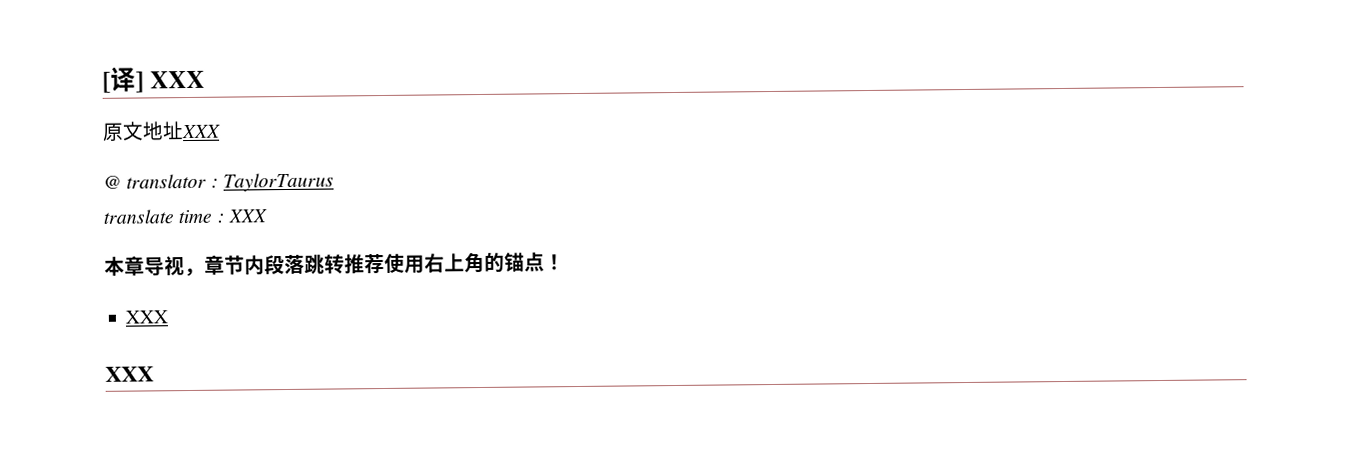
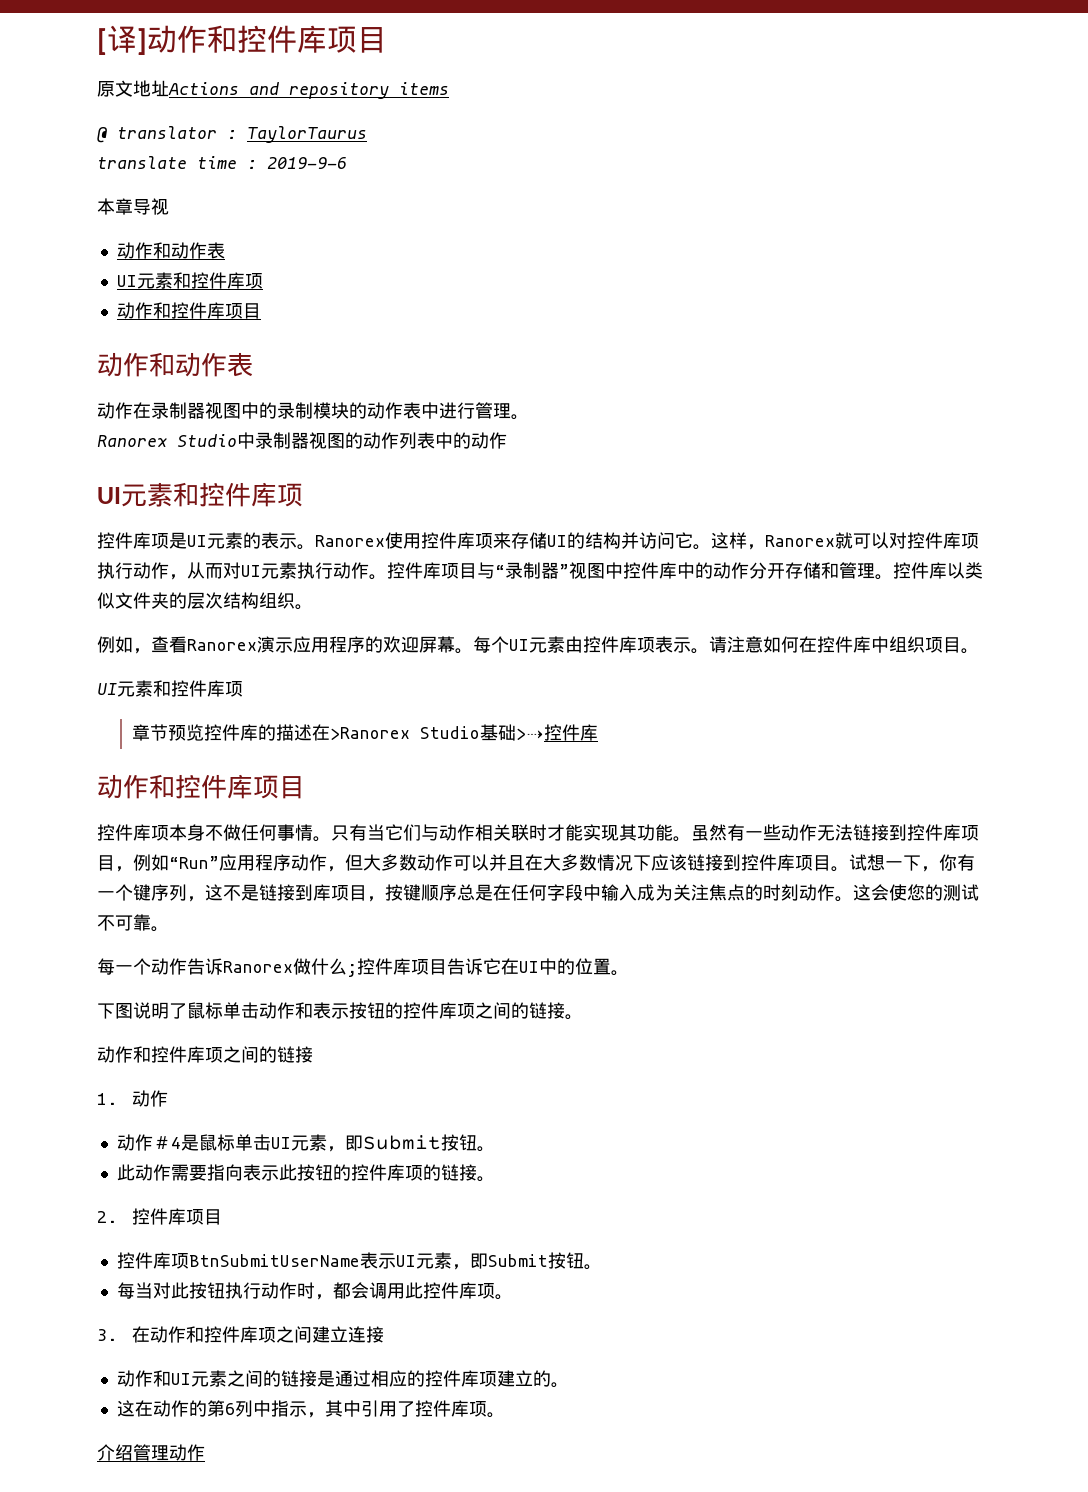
[149,70,205,89] [102,121,221,141] XXX // 原文地址XXX -> [147,25,387,53] [97,80,449,99] 动作和控件库项目 // 原文地址Actions and repository items
[227,209,267,223] XXX -> [267,157,347,169] 2019-9-6
[184,251,565,277] [125,310,169,324] [105,366,154,382] ，章节内段落跳转推荐使用右上角的锚点！ // XXX // XXX -> [116,242,225,259] [116,272,263,289] [116,302,261,319] [97,352,253,377] [97,402,529,420] [97,432,507,449] [97,482,303,507] [97,532,979,550] [97,562,983,580] [97,592,313,610] [97,636,979,654] [97,680,243,697] [132,724,599,741] [97,774,305,799] [97,824,979,842] [97,854,975,872] [97,884,979,902] [97,914,169,932] [97,958,629,977] [97,1002,583,1020] [97,1046,313,1063] [97,1090,169,1107] [116,1134,495,1152] [116,1164,495,1182] [97,1208,223,1225] [116,1252,602,1270] [116,1282,513,1300] [97,1326,385,1343] [116,1370,569,1388] [116,1400,505,1418] [97,1444,205,1461] // 动作和动作表 // UI元素和控件库项 // 动作和控件库项目 // 动作和动作表 // 动作在录制器视图中的录制模块的动作表中进行管理。 // Ranorex Studio中录制器视图的动作列表中的动作 // UI元素和控件库项 // 控件库项是UI元素的表示。Ranorex使用控件库项来存储UI的结构并访问它。这样，Ranorex就可以对控件库项执行动作，从而对UI元素执行动作。控件库项目与“录制器”视图中控件库中的动作分开存储和管理。控件库以类似文件夹的层次结构组织。 // 例如，查看Ranorex演示应用程序的欢迎屏幕。每个UI元素由控件库项表示。请注意如何在控件库中组织项目。 // UI元素和控件库项 // 章节预览控件库的描述在>Ranorex Studio基础>⇢控件库 // 动作和控件库项目 // 控件库项本身不做任何事情。只有当它们与动作相关联时才能实现其功能。虽然有一些动作无法链接到控件库项目，例如“Run”应用程序动作，但大多数动作可以并且在大多数情况下应该链接到控件库项目。试想一下，你有一个键序列，这不是链接到库项目，按键顺序总是在任何字段中输入成为关注焦点的时刻动作。这会使您的测试不可靠。 // 每一个动作告诉Ranorex做什么;控件库项目告诉它在UI中的位置。 // 下图说明了鼠标单击动作和表示按钮的控件库项之间的链接。 // 动作和控件库项之间的链接 // 1.动作 // 动作＃4是鼠标单击UI元素，即Submit按钮。 // 此动作需要指向表示此按钮的控件库项的链接。 // 2.控件库项目 // 控件库项BtnSubmitUserName表示UI元素，即Submit按钮。 // 每当对此按钮执行动作时，都会调用此控件库项。 // 3.在动作和控件库项之间建立连接 // 动作和UI元素之间的链接是通过相应的控件库项建立的。 // 这在动作的第6列中指示，其中引用了控件库项。 // 介绍管理动作

